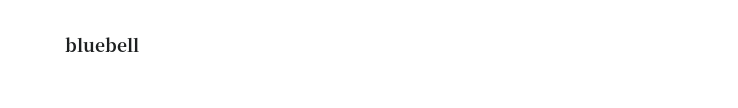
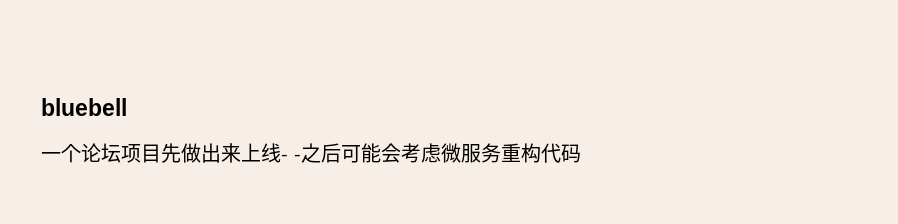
(139, 44) none -> [41,143,581,163] // 一个论坛项目先做出来上线- -之后可能会考虑微服务重构代码

